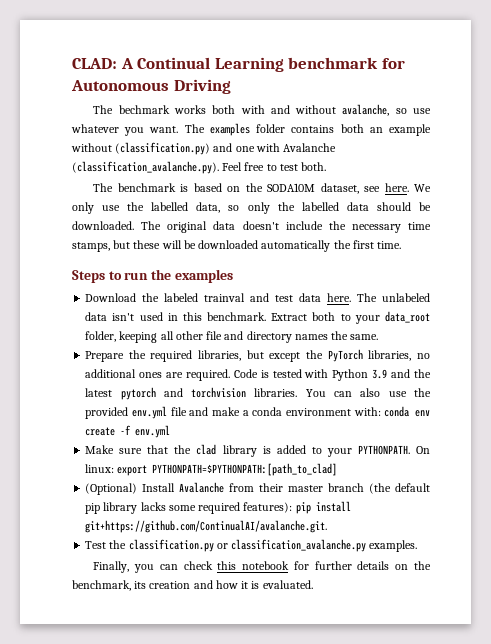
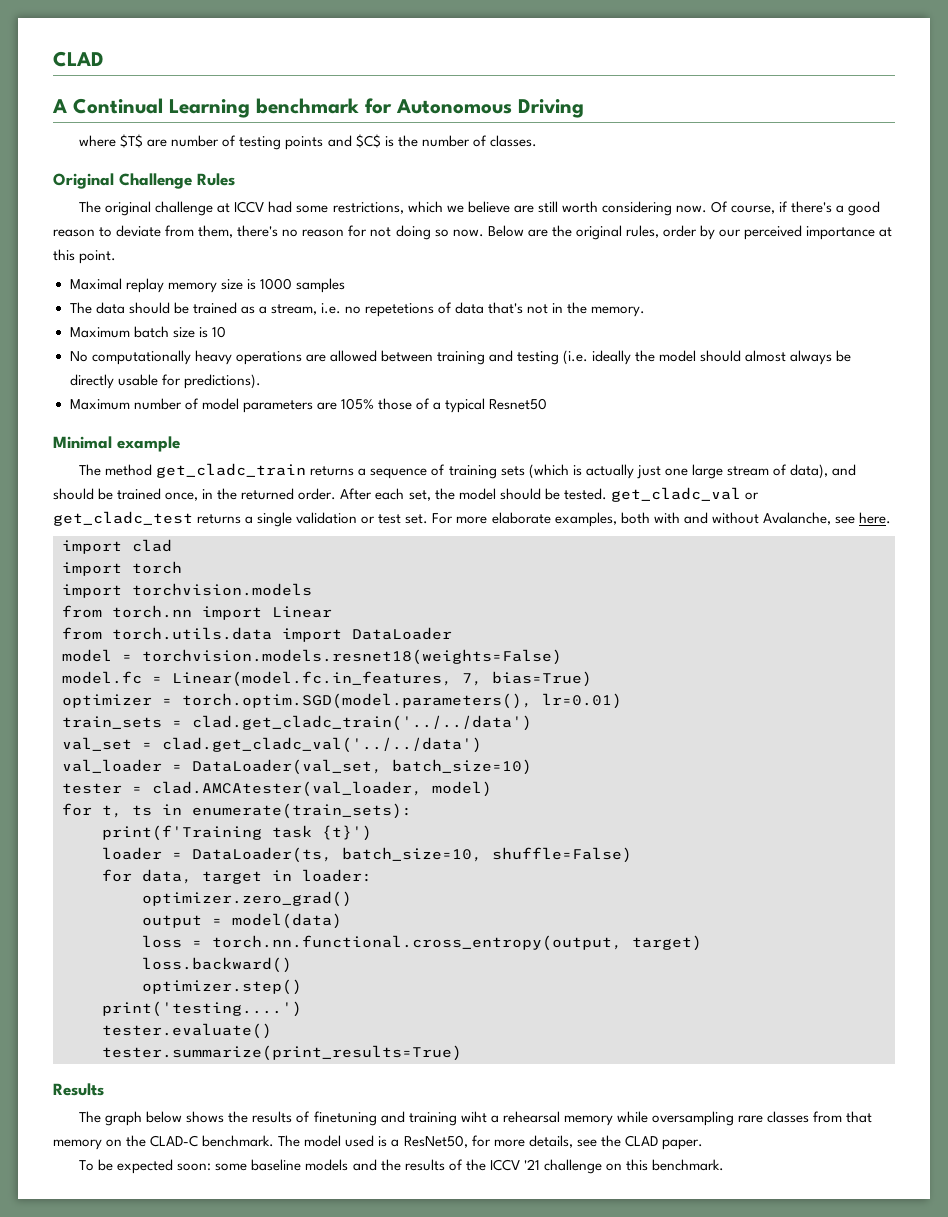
[72,58,117,69] CLAD: -> [53,51,104,67] CLAD //
[93,104,432,116] [71,123,432,136] [71,142,337,155] [72,161,327,174] [93,183,431,194] [72,202,431,214] [72,221,431,233] [72,240,402,252] [72,269,233,283] [85,293,430,302] [85,311,431,324] [85,331,379,343] [85,349,430,362] [85,369,431,381] [85,387,432,400] [85,406,430,419] [85,425,171,438] [85,444,430,457] [85,463,338,476] [85,482,430,495] [85,501,351,514] [85,520,328,533] [85,539,418,552] [93,561,431,573] [72,580,313,591] The bechmark works both with and without avalanche, so use whatever you want. The examples folder contains both an example without (classification.py) and one with Avalanche (classification_avalanche.py). Feel free to test both. // The benchmark is based on the SODA10M dataset, see here. We only use the labelled data, so only the labelled data should be downloaded. The original data doesn't include the necessary time stamps, but these will be downloaded automatically the first time. // Steps to run the examples // Download the labeled trainval and test data here. The unlabeled data isn't used in this benchmark. Extract both to your data_root folder, keeping all other file and directory names the same. // Prepare the required libraries, but except the PyTorch libraries, no additional ones are required. Code is tested with Python 3.9 and the latest pytorch and torchvision libraries. You can also use the provided env.yml file and make a conda environment with: conda env create -f env.yml // Make sure that the clad library is added to your PYTHONPATH. On linux: export PYTHONPATH=$PYTHONPATH:[path_to_clad] // (Optional) Install Avalanche from their master branch (the default pip library lacks some required features): pip install git+https://github.com/ContinualAI/avalanche.git. // Test the classification.py or classification_avalanche.py examples. // Finally, you can check this notebook for further details on the benchmark, its creation and how it is evaluated. -> [79,134,537,150] [53,173,235,189] [79,201,881,216] [53,225,893,240] [53,249,117,264] [69,278,345,293] [69,302,646,317] [69,326,226,338] [69,350,852,365] [69,374,261,389] [69,398,548,413] [53,436,180,452] [79,463,857,479] [53,487,759,502] [53,511,891,527] [62,539,172,554] [62,561,182,576] [62,583,312,598] [62,605,332,620] [62,627,452,642] [62,649,562,665] [62,671,592,687] [62,693,622,709] [62,715,532,731] [62,737,482,753] [62,759,532,775] [62,781,492,797] [62,803,412,819] [102,825,372,841] [102,847,632,863] [102,869,372,884] [142,891,352,907] [142,913,342,929] [142,935,702,951] [142,957,292,973] [142,979,302,995] [102,1001,302,1017] [102,1023,272,1039] [102,1045,462,1061] [53,1083,104,1096] [79,1111,873,1126] [53,1135,703,1150] [79,1159,725,1174] where $T$ are number of testing points and $C$ is the number of classes. // Original Challenge Rules // The original challenge at ICCV had some restrictions, which we believe are still worth considering now. Of course, if there's a good reason to deviate from them, there's no reason for not doing so now. Below are the original rules, order by our perceived importance at this point. // Maximal replay memory size is 1000 samples // The data should be trained as a stream, i.e. no repetetions of data that's not in the memory. // Maximum batch size is 10 // No computationally heavy operations are allowed between training and testing (i.e. ideally the model should almost always be directly usable for predictions). // Maximum number of model parameters are 105% those of a typical Resnet50 // Minimal example // The method get_cladc_train returns a sequence of training sets (which is actually just one large stream of data), and should be trained once, in the returned order. After each set, the model should be tested. get_cladc_val or get_cladc_test returns a single validation or test set. For more elaborate examples, both with and without Avalanche, see here. // import clad // import torch // import torchvision.models // from torch.nn import Linear // from torch.utils.data import DataLoader // model = torchvision.models.resnet18(weights=False) // model.fc = Linear(model.fc.in_features, 7, bias=True) // optimizer = torch.optim.SGD(model.parameters(), lr=0.01) // train_sets = clad.get_cladc_train('../../data') // val_set = clad.get_cladc_val('../../data') // val_loader = DataLoader(val_set, batch_size=10) // tester = clad.AMCAtester(val_loader, model) // for t, ts in enumerate(train_sets): // print(f'Training task {t}') // loader = DataLoader(ts, batch_size=10, shuffle=False) // for data, target in loader: // optimizer.zero_grad() // output = model(data) // loss = torch.nn.functional.cross_entropy(output, target) // loss.backward() // optimizer.step() // print('testing....') // tester.evaluate() // tester.summarize(print_results=True) // Results // The graph below shows the results of finetuning and training wiht a rehearsal memory while oversampling rare classes from that memory on the CLAD-C benchmark. The model used is a ResNet50, for more details, see the CLAD paper. // To be expected soon: some baseline models and the results of the ICCV '21 challenge on this benchmark.

